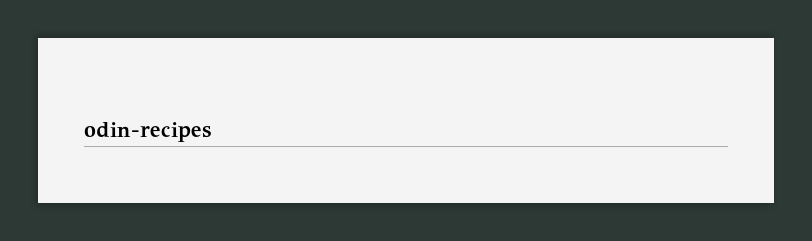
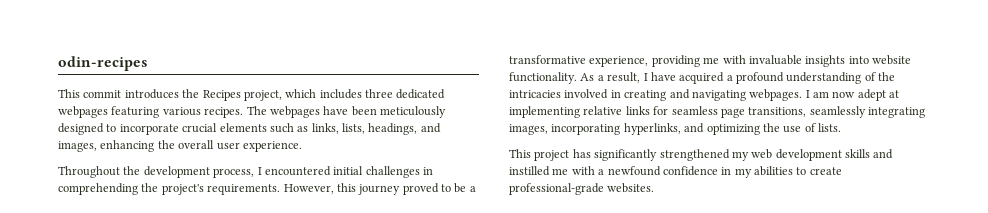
(211, 132) none -> [58,89,446,101] [58,106,446,118] [58,123,441,135] [58,140,302,152] [58,166,433,178] [58,183,476,195] [509,55,911,67] [509,72,896,84] [509,89,900,101] [509,106,925,118] [509,123,841,135] [509,149,894,161] [509,166,842,178] [509,183,655,195] // This commit introduces the Recipes project, which includes three dedicated webpages featuring various recipes. The webpages have been meticulously designed to incorporate crucial elements such as links, lists, headings, and images, enhancing the overall user experience. // Throughout the development process, I encountered initial challenges in comprehending the project's requirements. However, this journey proved to be a transformative experience, providing me with invaluable insights into website functionality. As a result, I have acquired a profound understanding of the intricacies involved in creating and navigating webpages. I am now adept at implementing relative links for seamless page transitions, seamlessly integrating images, incorporating hyperlinks, and optimizing the use of lists. // This project has significantly strengthened my web development skills and instilled me with a newfound confidence in my abilities to create professional-grade websites.

